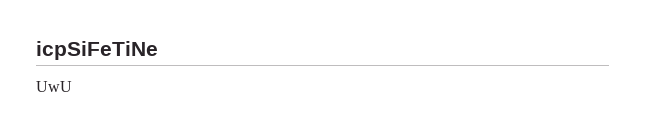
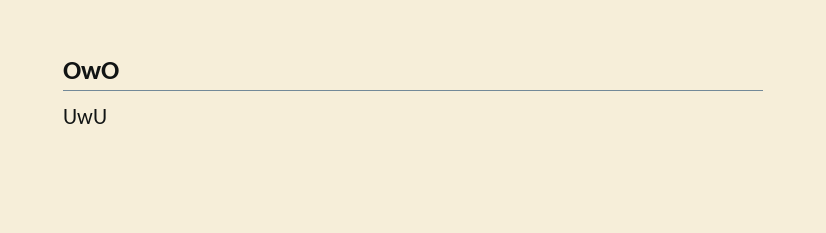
[36,41,158,60] icpSiFeTiNe -> [63,62,119,79] OwO

